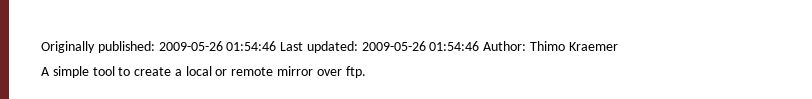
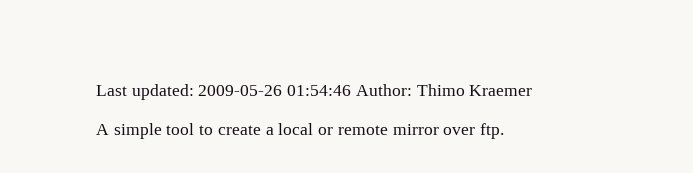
[41,41,277,53] Originally published: 2009-05-26 01:54:46 -> (96, 90) none

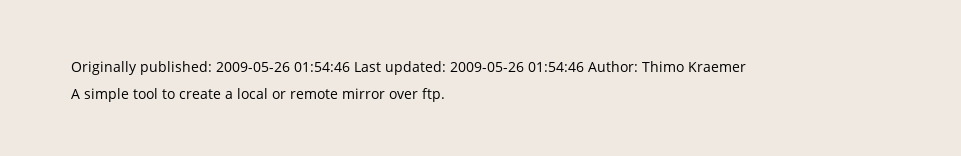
(96, 90) none -> [71,61,350,75] Originally published: 2009-05-26 01:54:46

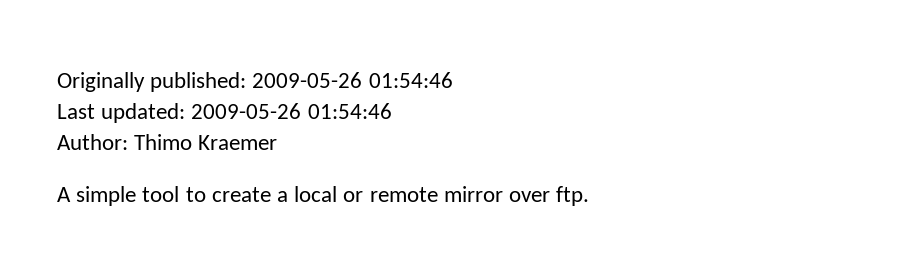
(350, 67) none -> (453, 80) //
(584, 67) none -> (392, 111) //

